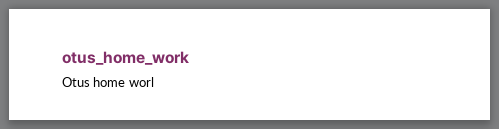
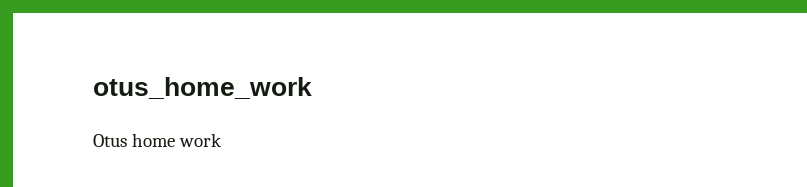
[128,77,154,87] worl -> [179,133,223,147] work

